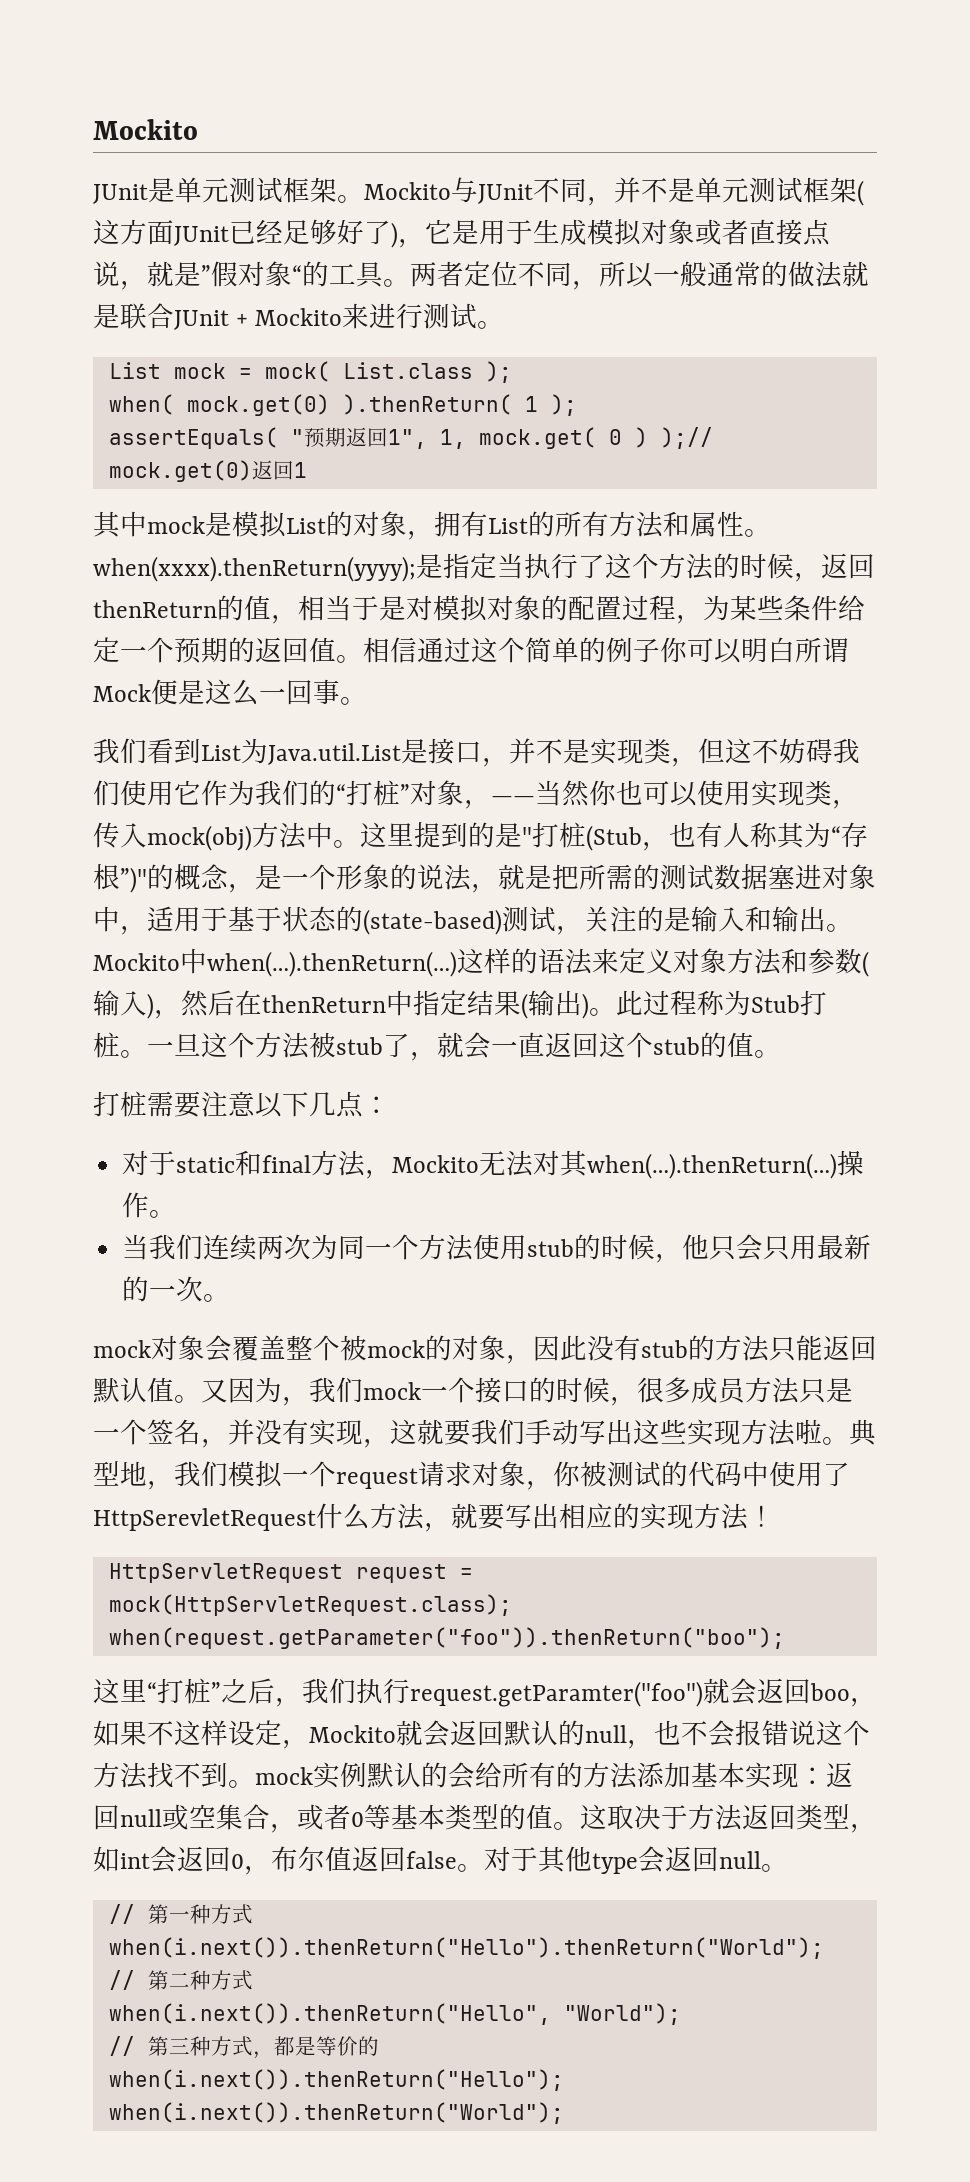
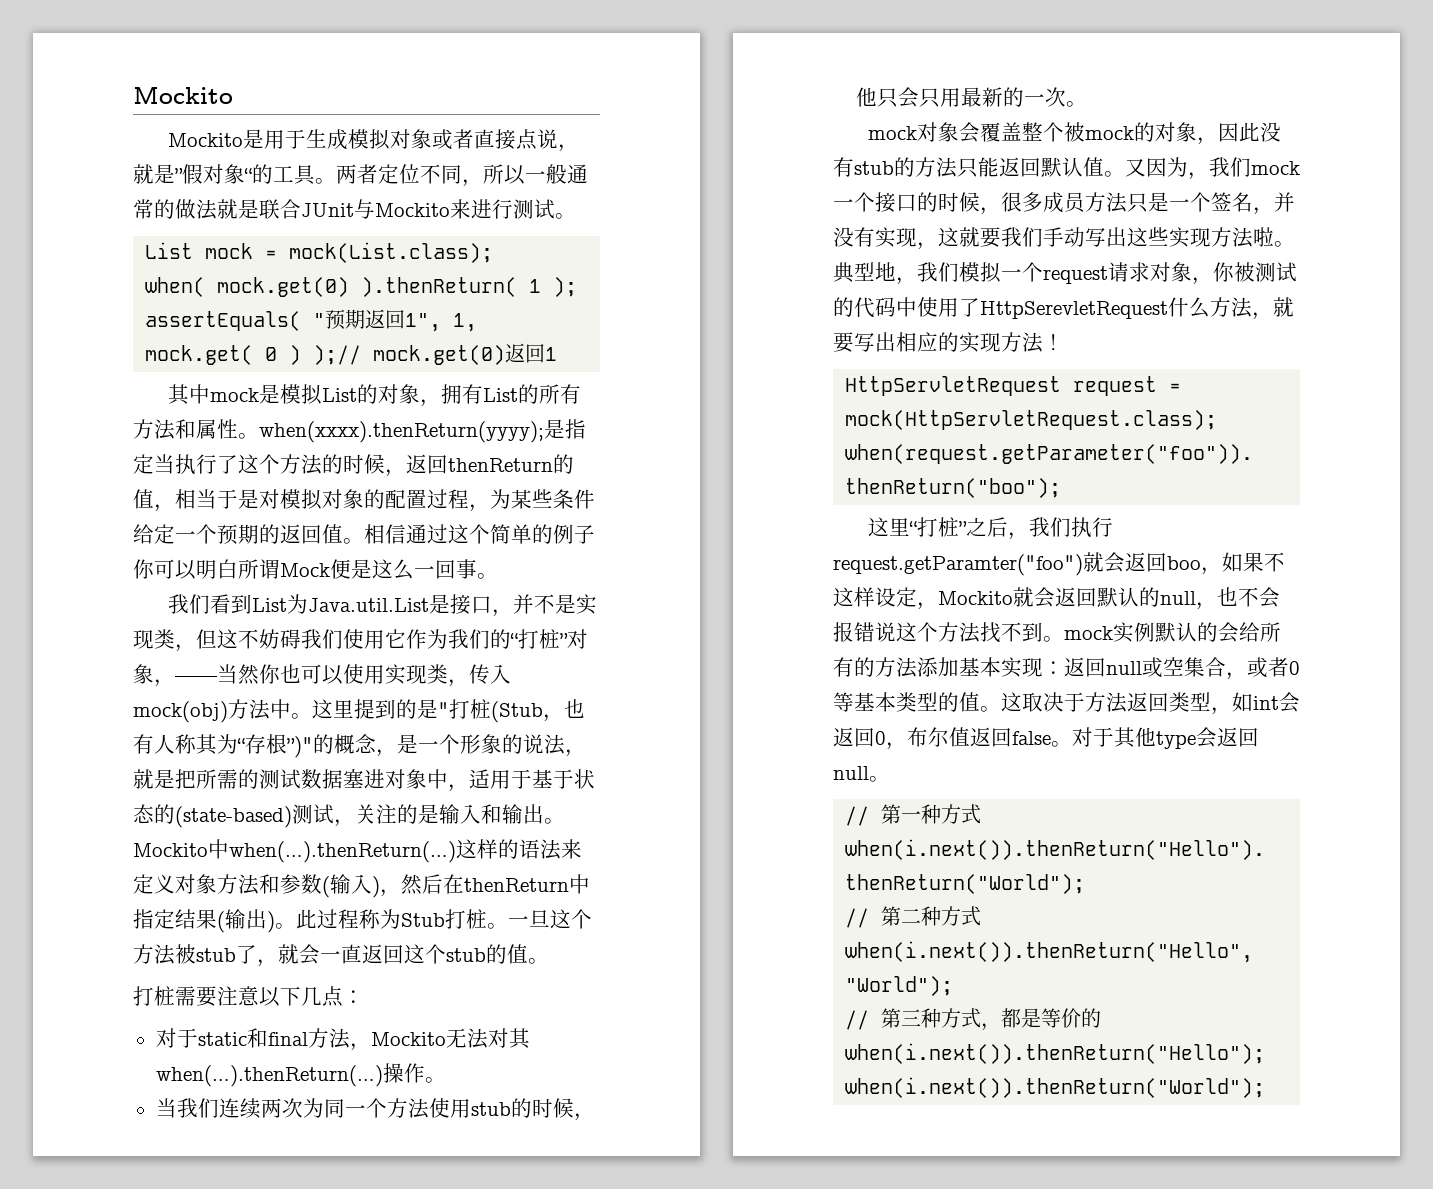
[93,177,864,206] [93,219,452,248] JUnit是单元测试框架。Mockito与JUnit不同，并不是单元测试框架(这方面JUnit已经足够好了)，它 -> [168,133,244,147] Mockito
[236,314,249,326] + -> [354,199,375,219] 与
[264,361,512,383] mock( List.class ); -> [289,242,494,263] mock(List.class);

